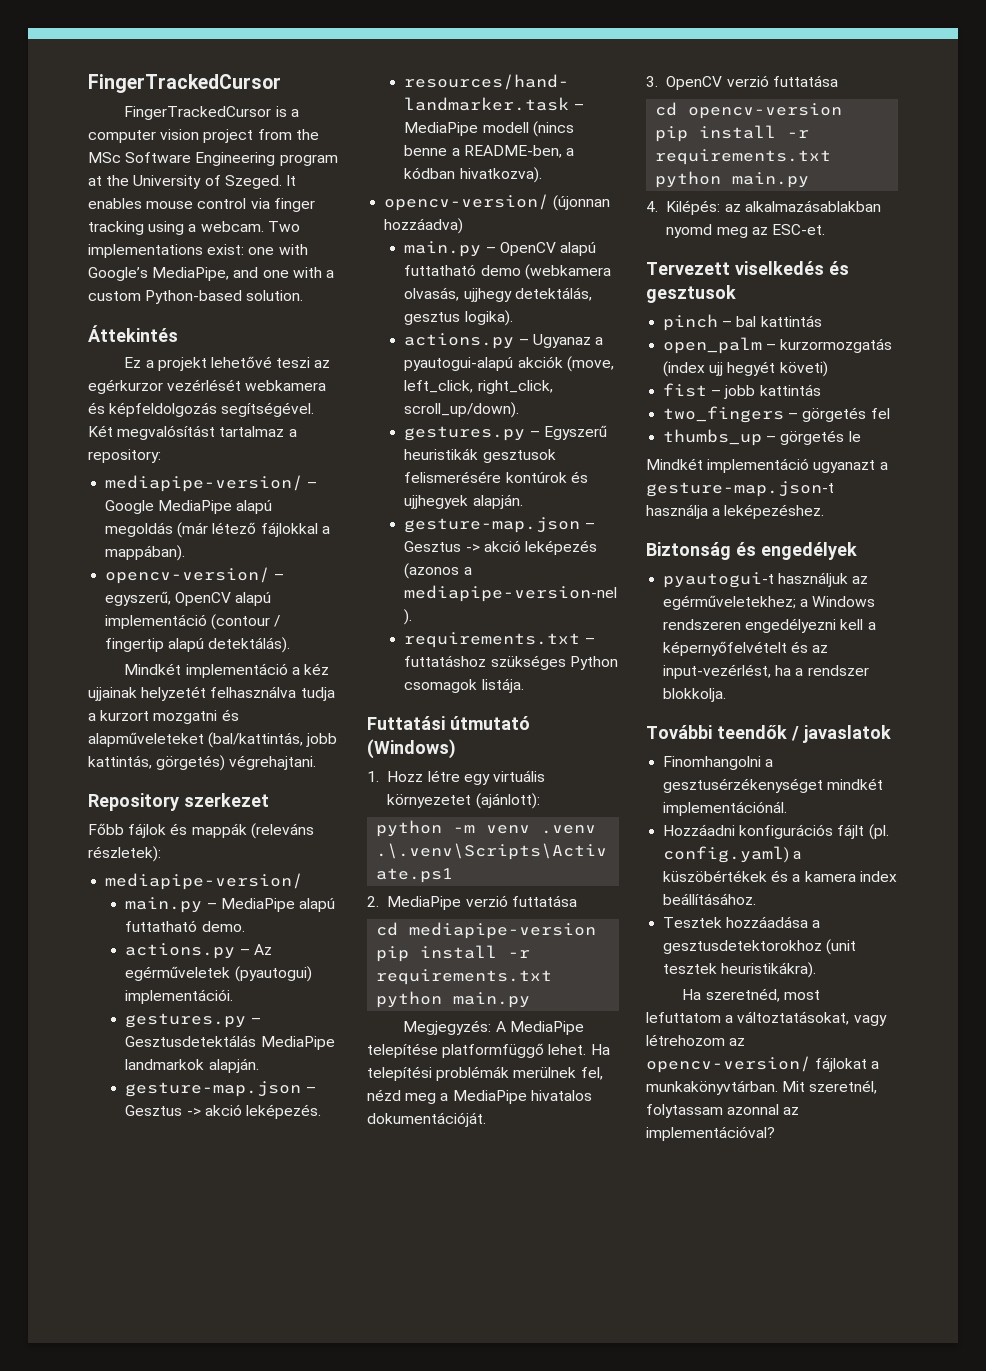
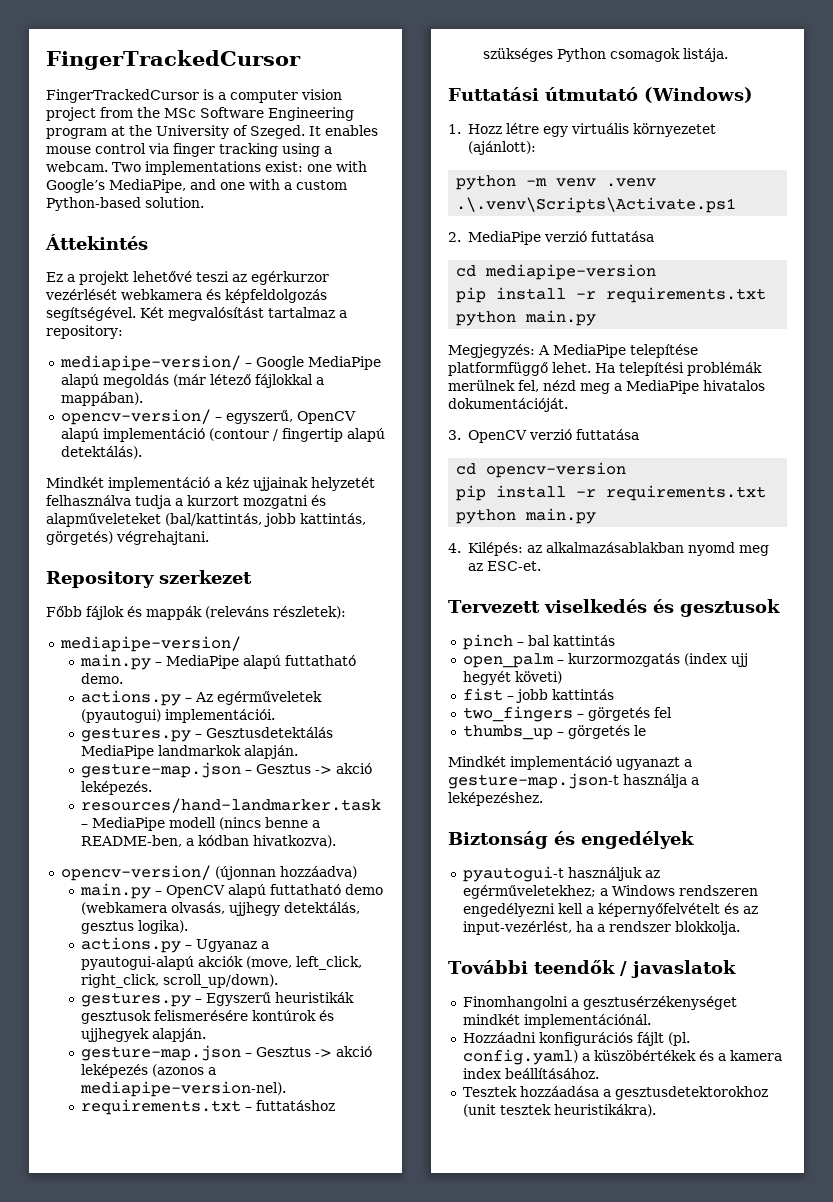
[682,988,820,1002] [646,1011,887,1026] [646,1034,746,1046] [646,1056,880,1073] [646,1080,878,1095] [646,1104,800,1118] [646,1126,775,1141] // Ha szeretnéd, most lefuttatom a változtatásokat, vagy létrehozom az opencv-version/ fájlokat a munkakönyvtárban. Mit szeretnél, folytassam azonnal az implementációval? -> (656, 1110) none

